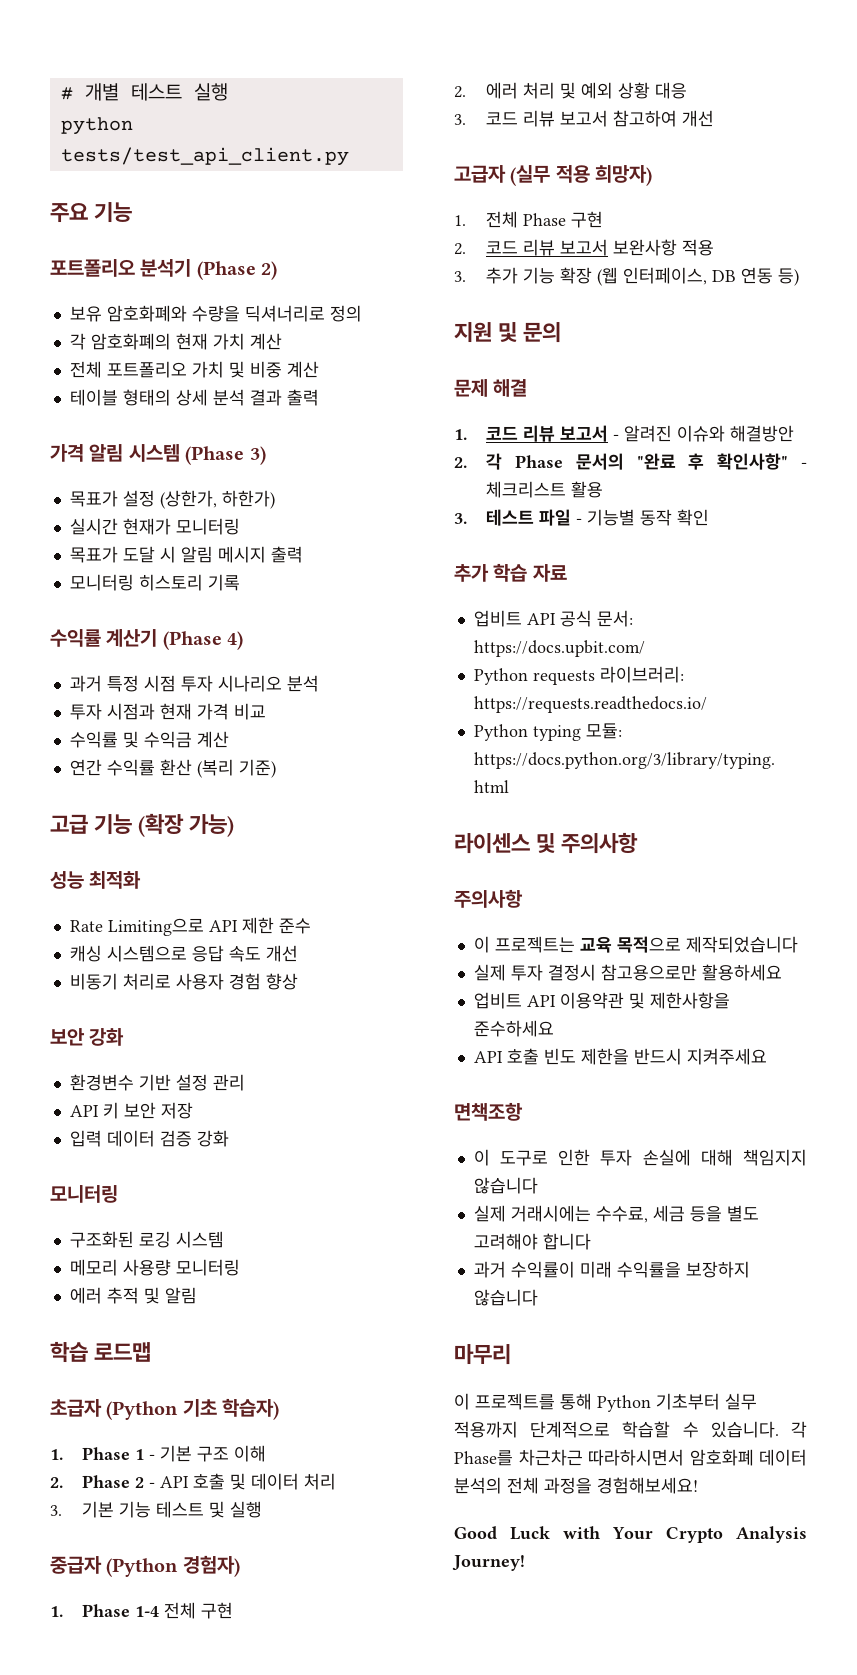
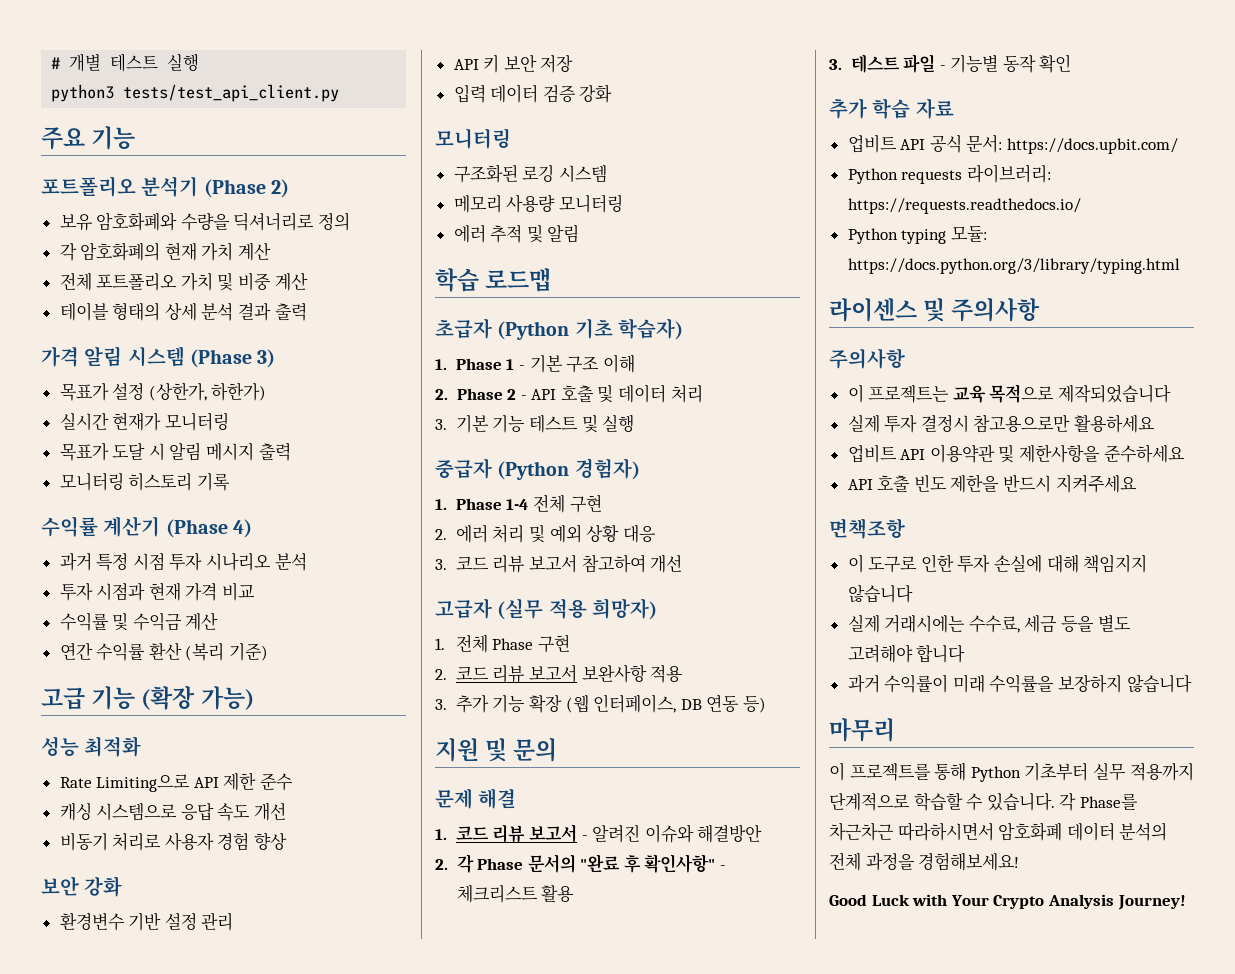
[60,117,133,135] python -> [51,84,115,102] python3

